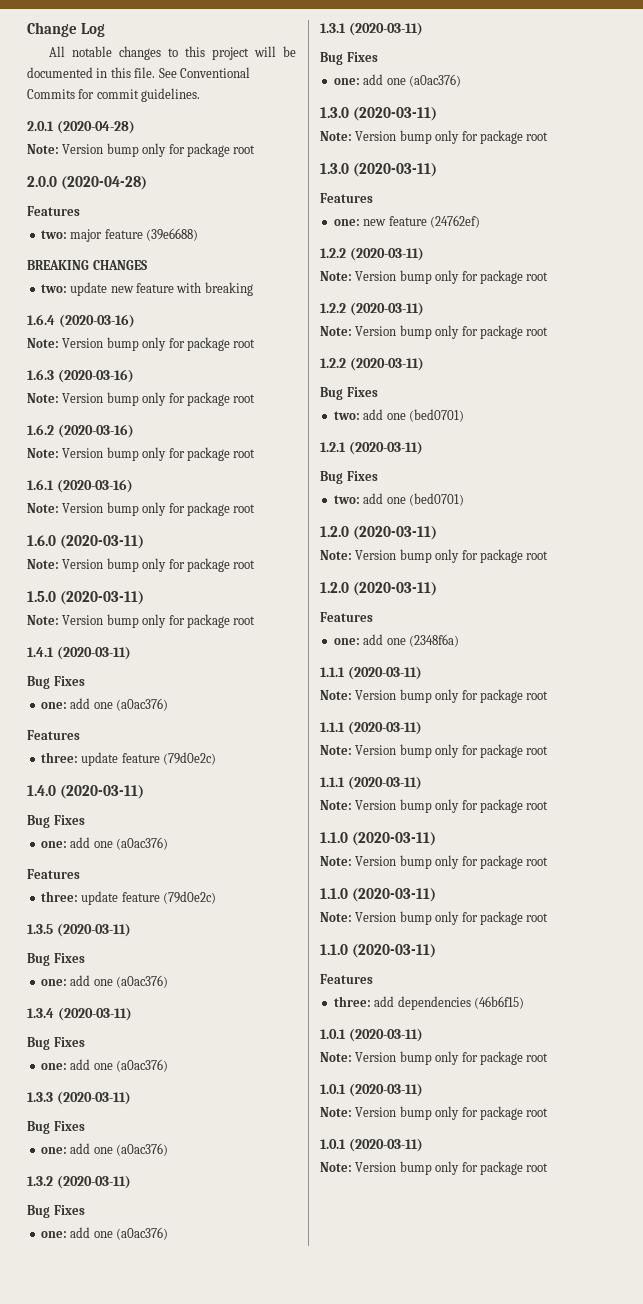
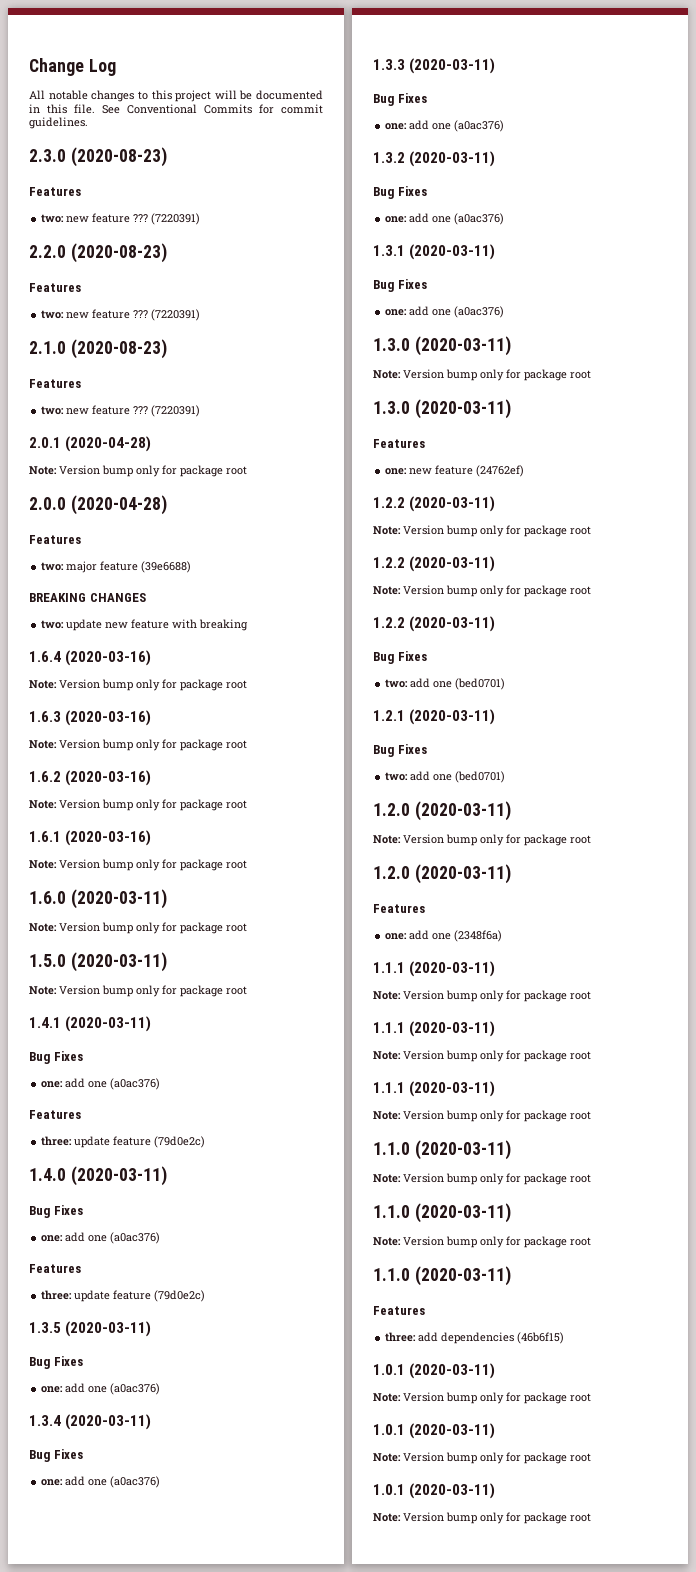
(201, 95) none -> [29,147,167,167] [29,187,81,196] [41,213,201,225] [29,243,167,263] [29,283,81,292] [41,309,201,321] [29,339,167,359] [29,379,81,388] [41,405,201,417] // 2.3.0 (2020-08-23) // Features // two: new feature ??? (7220391) // 2.2.0 (2020-08-23) // Features // two: new feature ??? (7220391) // 2.1.0 (2020-08-23) // Features // two: new feature ??? (7220391)

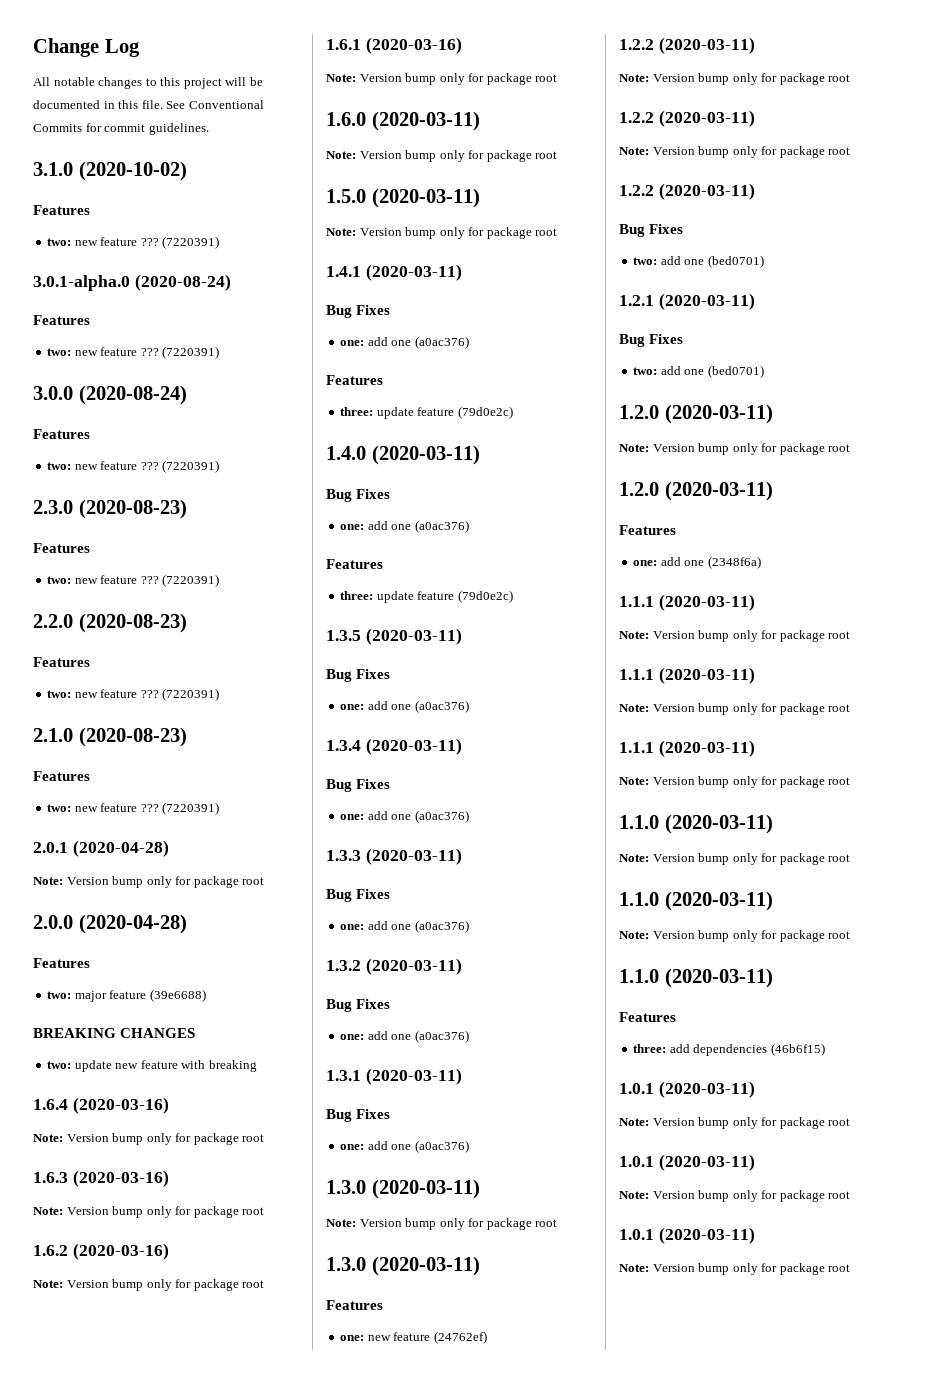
(88, 123) none -> [33,161,187,181] [33,205,90,215] [47,236,220,249] [33,274,231,291] [33,315,90,325] [47,346,220,359] [33,385,187,405] [33,429,90,439] [47,460,220,473] // 3.1.0 (2020-10-02) // Features // two: new feature ??? (7220391) // 3.0.1-alpha.0 (2020-08-24) // Features // two: new feature ??? (7220391) // 3.0.0 (2020-08-24) // Features // two: new feature ??? (7220391)

